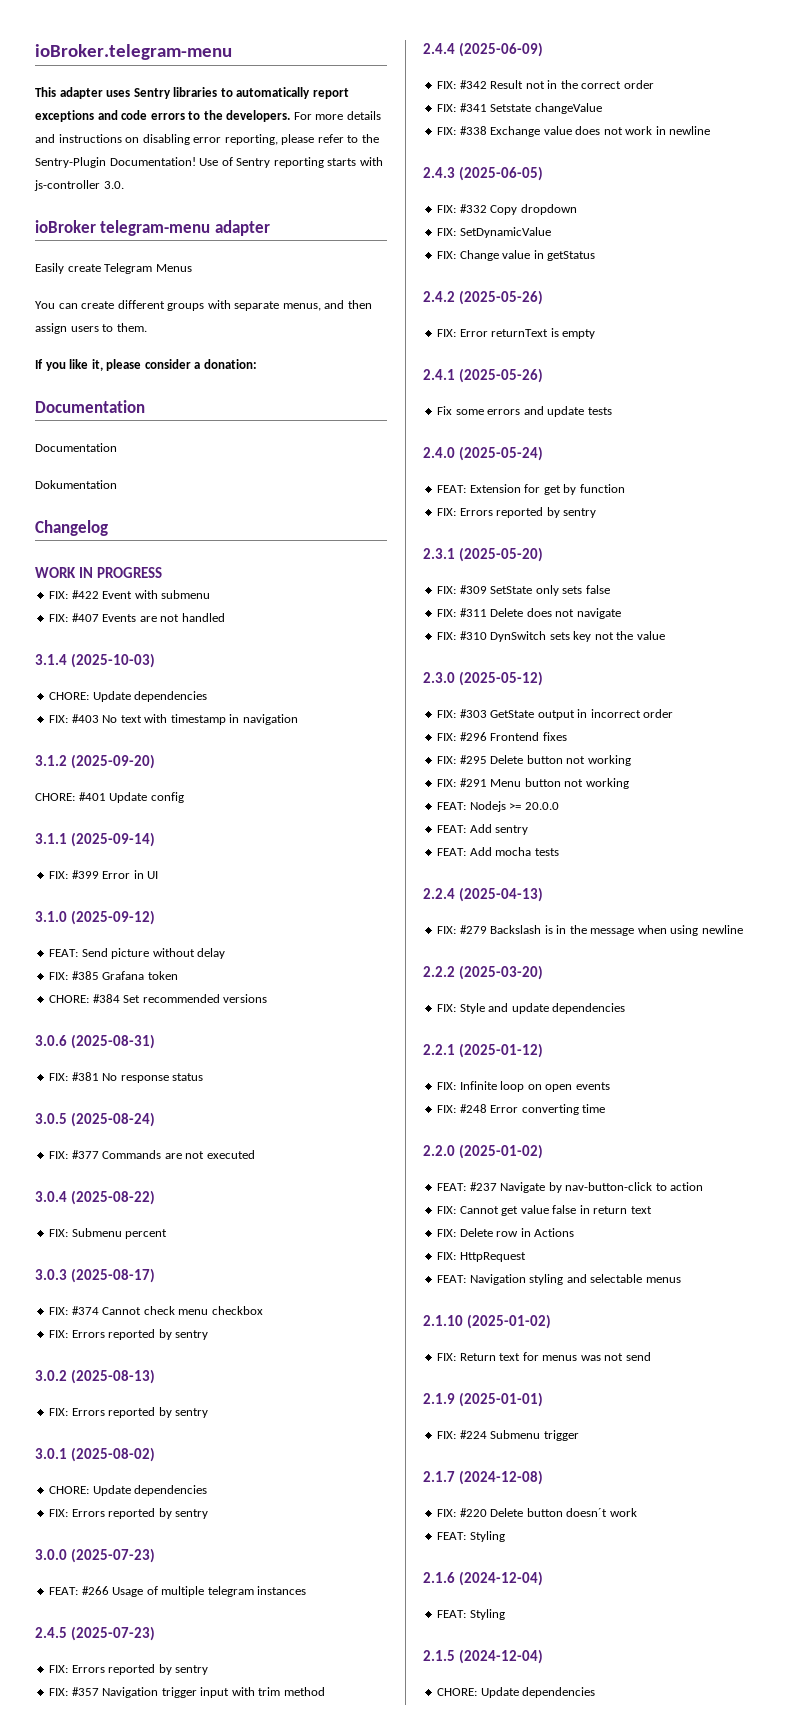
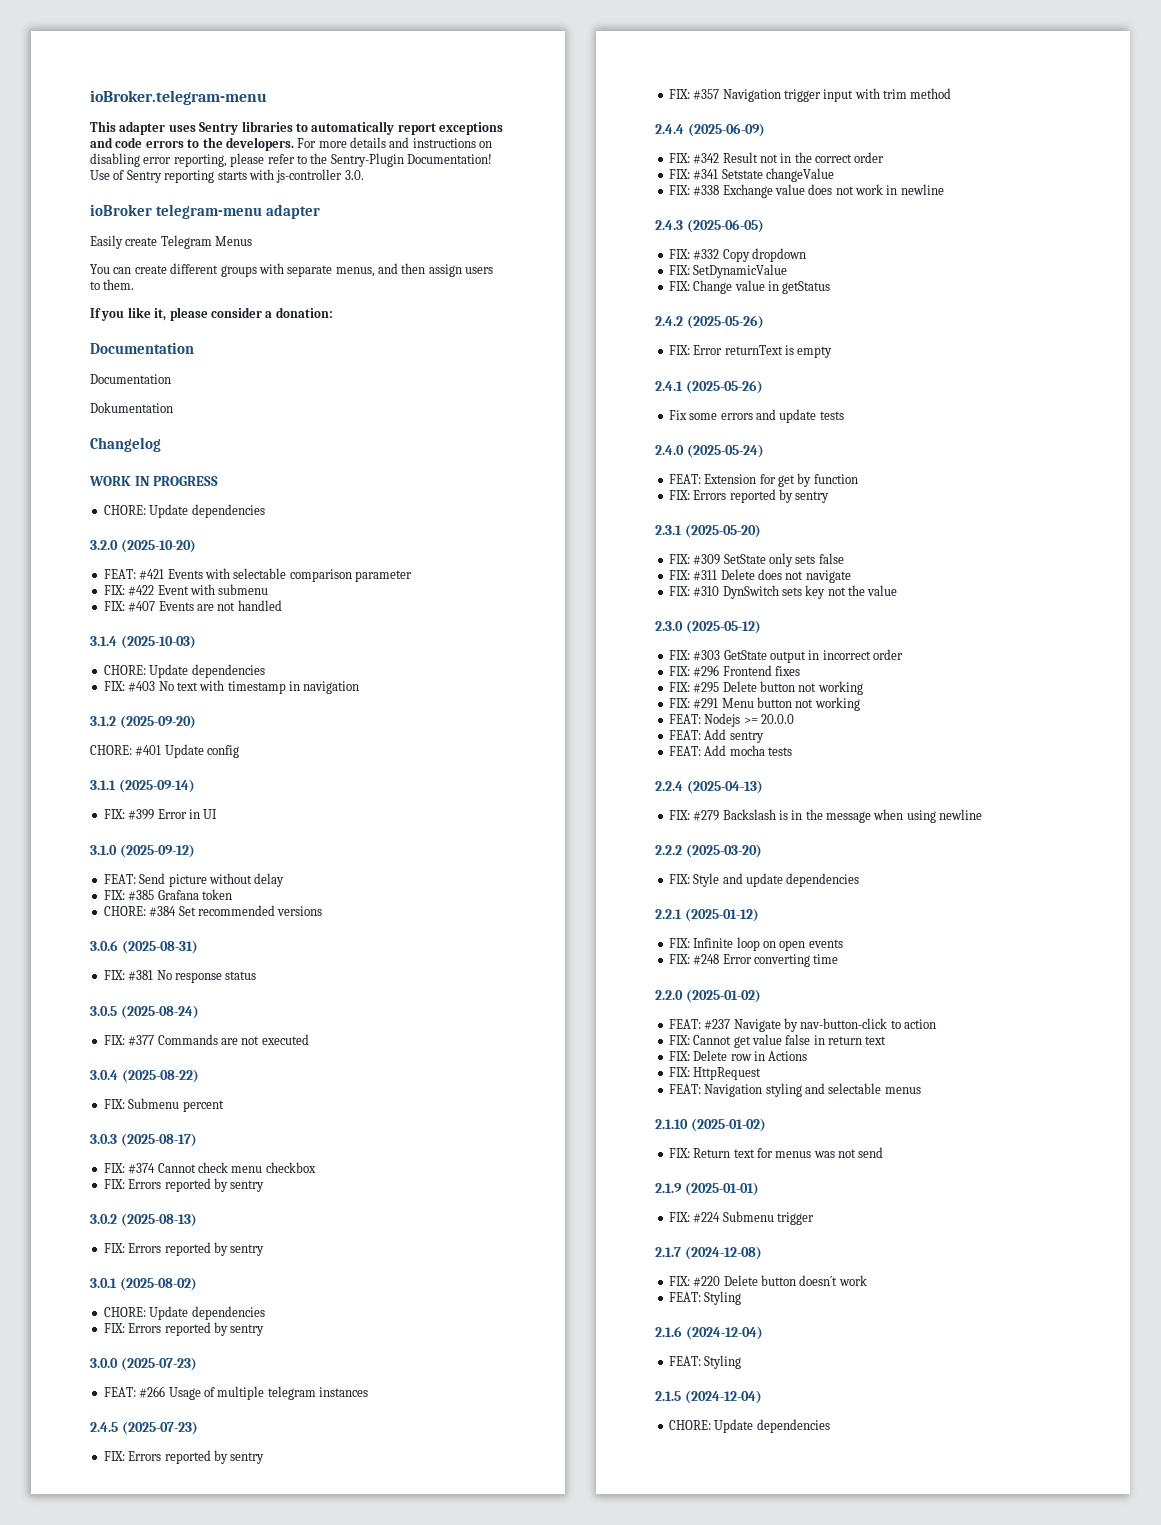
(162, 572) none -> [103,504,265,518] [90,539,196,553] [103,568,412,582] // CHORE: Update dependencies // 3.2.0 (2025-10-20) // FEAT: #421 Events with selectable comparison parameter

